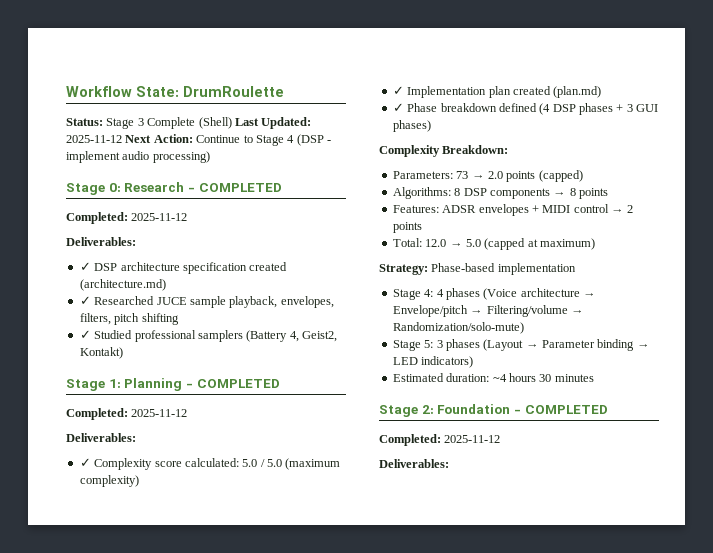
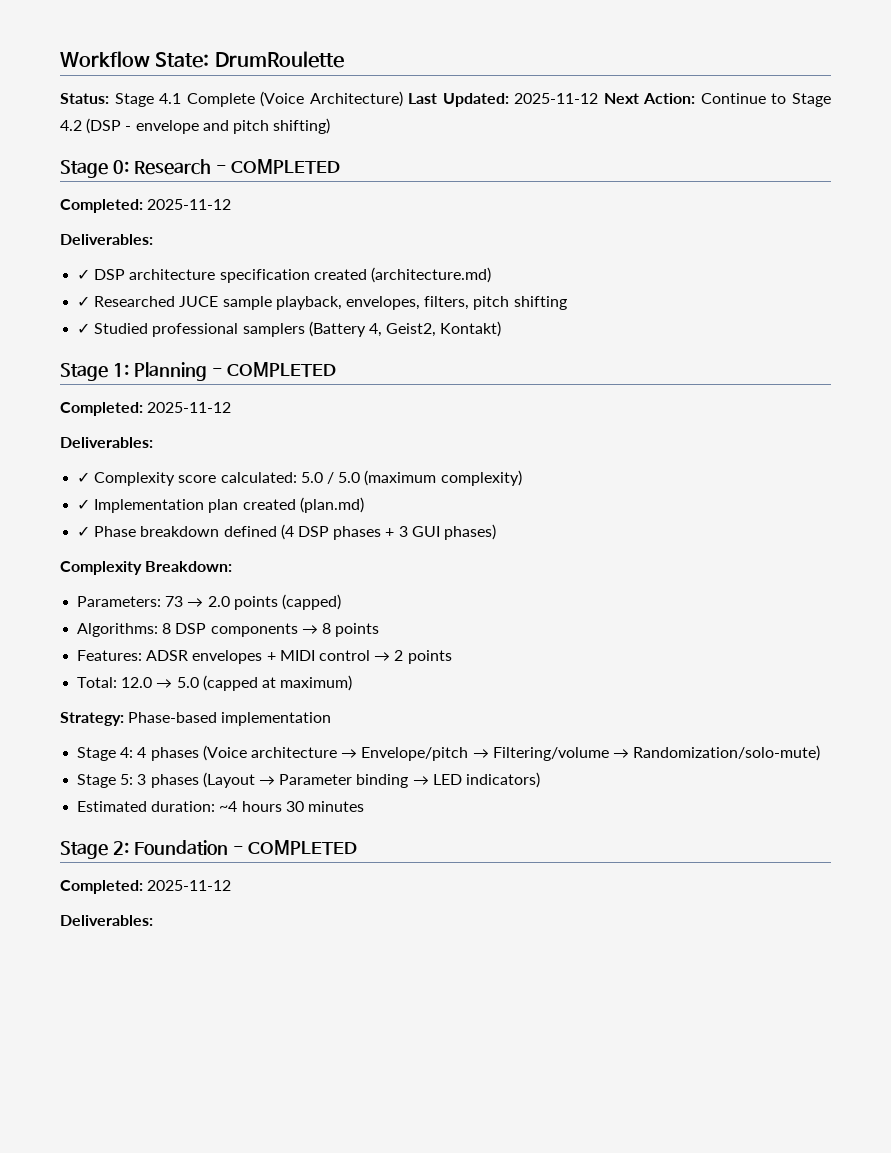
[137,117,232,129] 3 Complete (Shell) -> [159,91,403,107] 4.1 Complete (Voice Architecture)
[287,135,295,143] 4 -> [60,120,82,131] 4.2
[66,151,210,163] implement audio processing) -> [135,118,331,134] envelope and pitch shifting)

